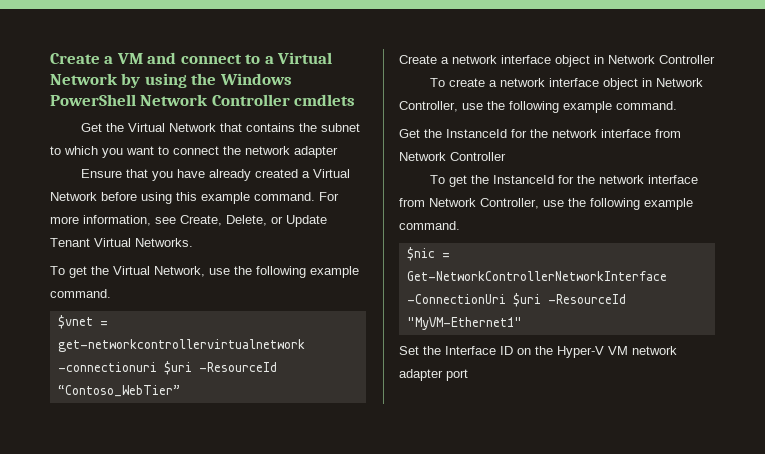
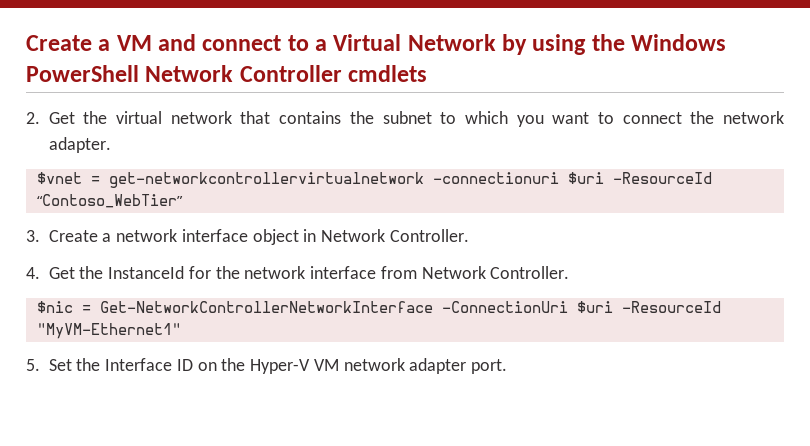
[81,123,217,132] Get the Virtual Network -> [26,111,232,124] 2. Get the virtual network
[294,146,338,158] [81,169,351,181] [50,192,339,204] [50,215,327,227] [50,238,193,247] [50,266,359,278] [50,289,111,298] adapter // Ensure that you have already created a Virtual Network before using this example command. For more information, see Create, Delete, or Update Tenant Virtual Networks. // To get the Virtual Network, use the following example command. -> [48,137,111,153] adapter.
(180, 391) none -> [26,230,40,242] 3.
[659,55,715,64] [430,78,704,90] [399,101,677,113] Controller // To create a network interface object in Network Controller, use the following example command. // -> [389,229,469,242] [26,267,40,279] Controller. // 4.
[450,152,506,161] [430,175,699,187] [399,198,693,210] [399,221,460,230] Controller // To get the InstanceId for the network interface from Network Controller, use the following example command. -> [490,266,570,279] Controller.
(522, 323) none -> [26,359,40,371] 5.
[446,369,468,381] port -> [471,359,508,374] port.

